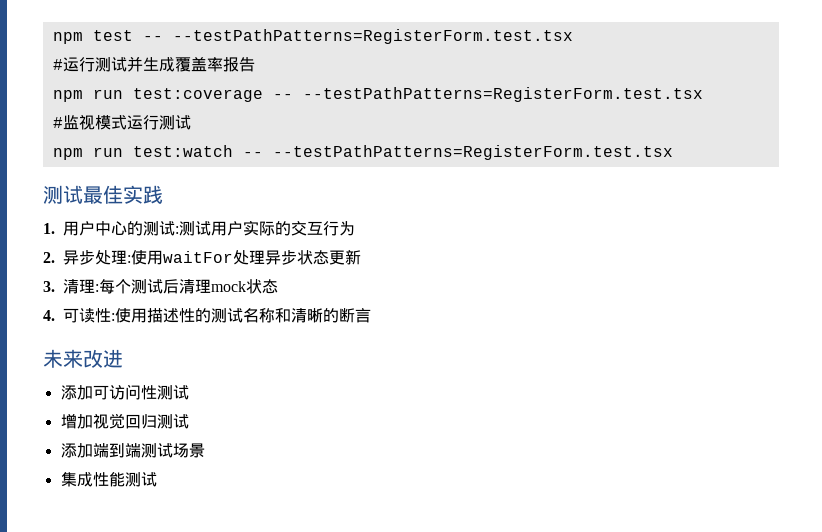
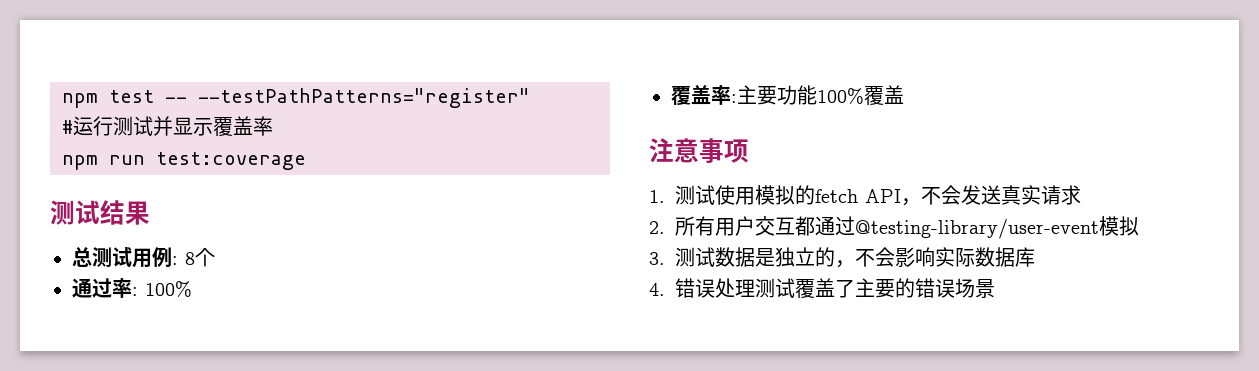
[172,29,573,44] --testPathPatterns=RegisterForm.test.tsx -> [198,88,530,108] --testPathPatterns="register"
[142,57,255,72] 生成覆盖率报告 -> [173,116,273,136] 显示覆盖率
[272,87,703,102] [52,114,191,130] [52,145,673,160] [43,185,163,204] [43,220,355,236] [43,249,361,265] [43,279,278,294] [43,308,371,323] [43,349,123,368] [60,384,189,400] [60,413,189,429] [60,443,205,458] [60,472,157,487] -- --testPathPatterns=RegisterForm.test.tsx // #监视模式运行测试 // npm run test:watch -- --testPathPatterns=RegisterForm.test.tsx // 测试最佳实践 // 1.用户中心的测试:测试用户实际的交互行为 // 2.异步处理:使用waitFor处理异步状态更新 // 3.清理:每个测试后清理mock状态 // 4.可读性:使用描述性的测试名称和清晰的断言 // 未来改进 // 添加可访问性测试 // 增加视觉回归测试 // 添加端到端测试场景 // 集成性能测试 -> [50,200,150,225] [72,247,215,268] [72,278,192,298] [671,85,904,105] [649,138,749,163] [649,185,1082,206] [649,216,1140,239] [649,247,1036,268] [649,278,996,298] // 测试结果 // 总测试用例: 8个 // 通过率: 100% // 覆盖率:主要功能100%覆盖 // 注意事项 // 1.测试使用模拟的fetch API，不会发送真实请求 // 2.所有用户交互都通过@testing-library/user-event模拟 // 3.测试数据是独立的，不会影响实际数据库 // 4.错误处理测试覆盖了主要的错误场景

